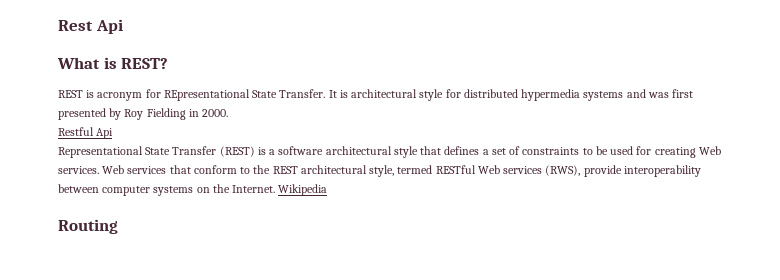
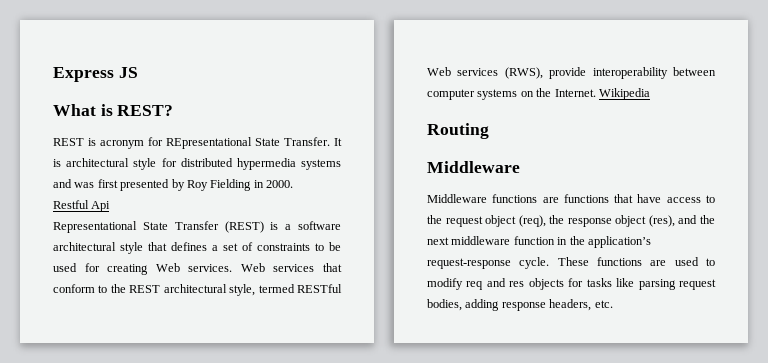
[58,19,123,34] Rest Api -> [53,67,138,82] Express JS
(118, 226) none -> [427,161,520,173] [427,194,715,203] [427,215,715,227] [427,236,651,248] [427,257,715,269] [427,278,716,290] [427,299,613,311] // Middleware // Middleware functions are functions that have access to the request object (req), the response object (res), and the next middleware function in the application’s request-response cycle. These functions are used to modify req and res objects for tasks like parsing request bodies, adding response headers, etc.

